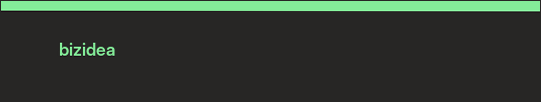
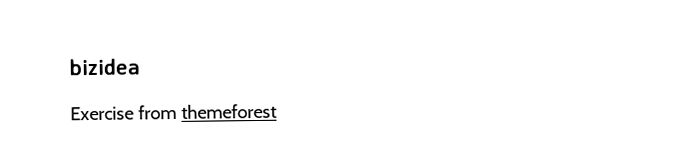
(116, 49) none -> [70,103,277,121] // Exercise from themeforest

